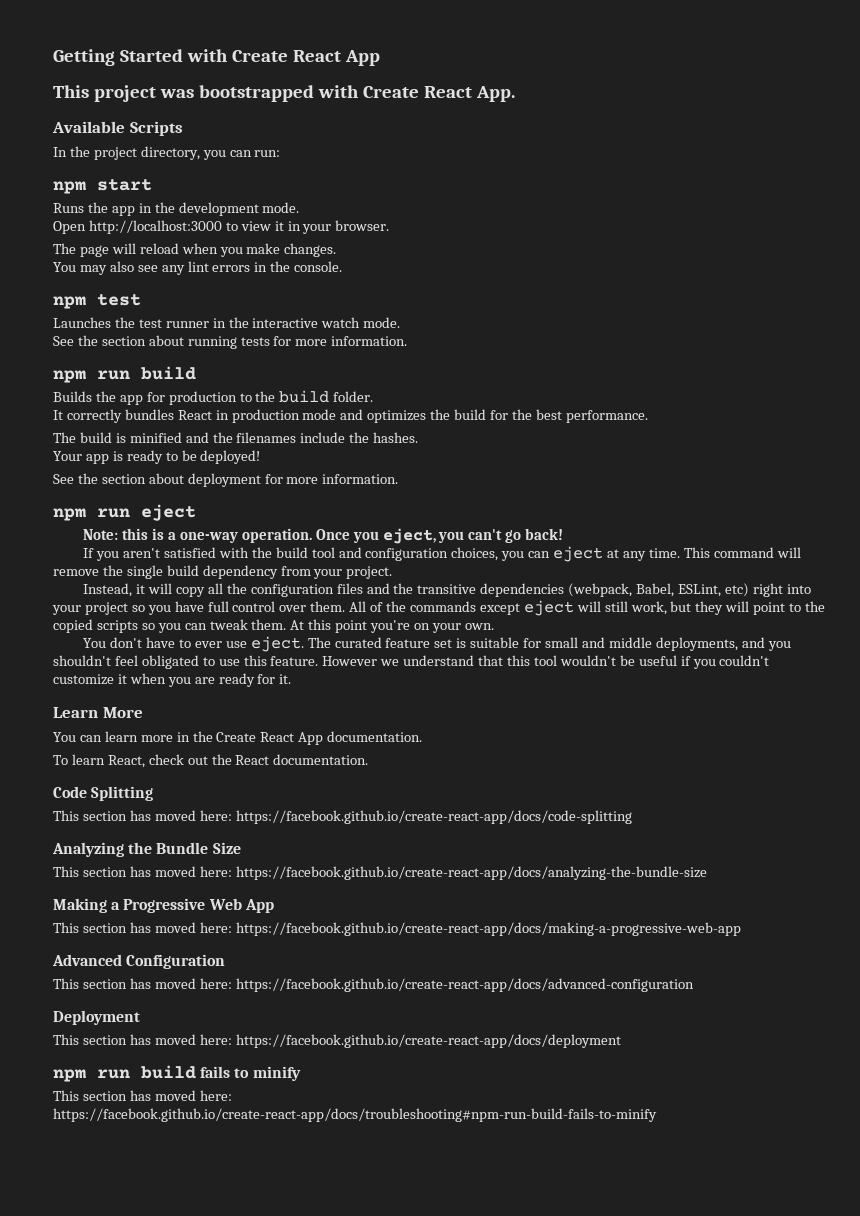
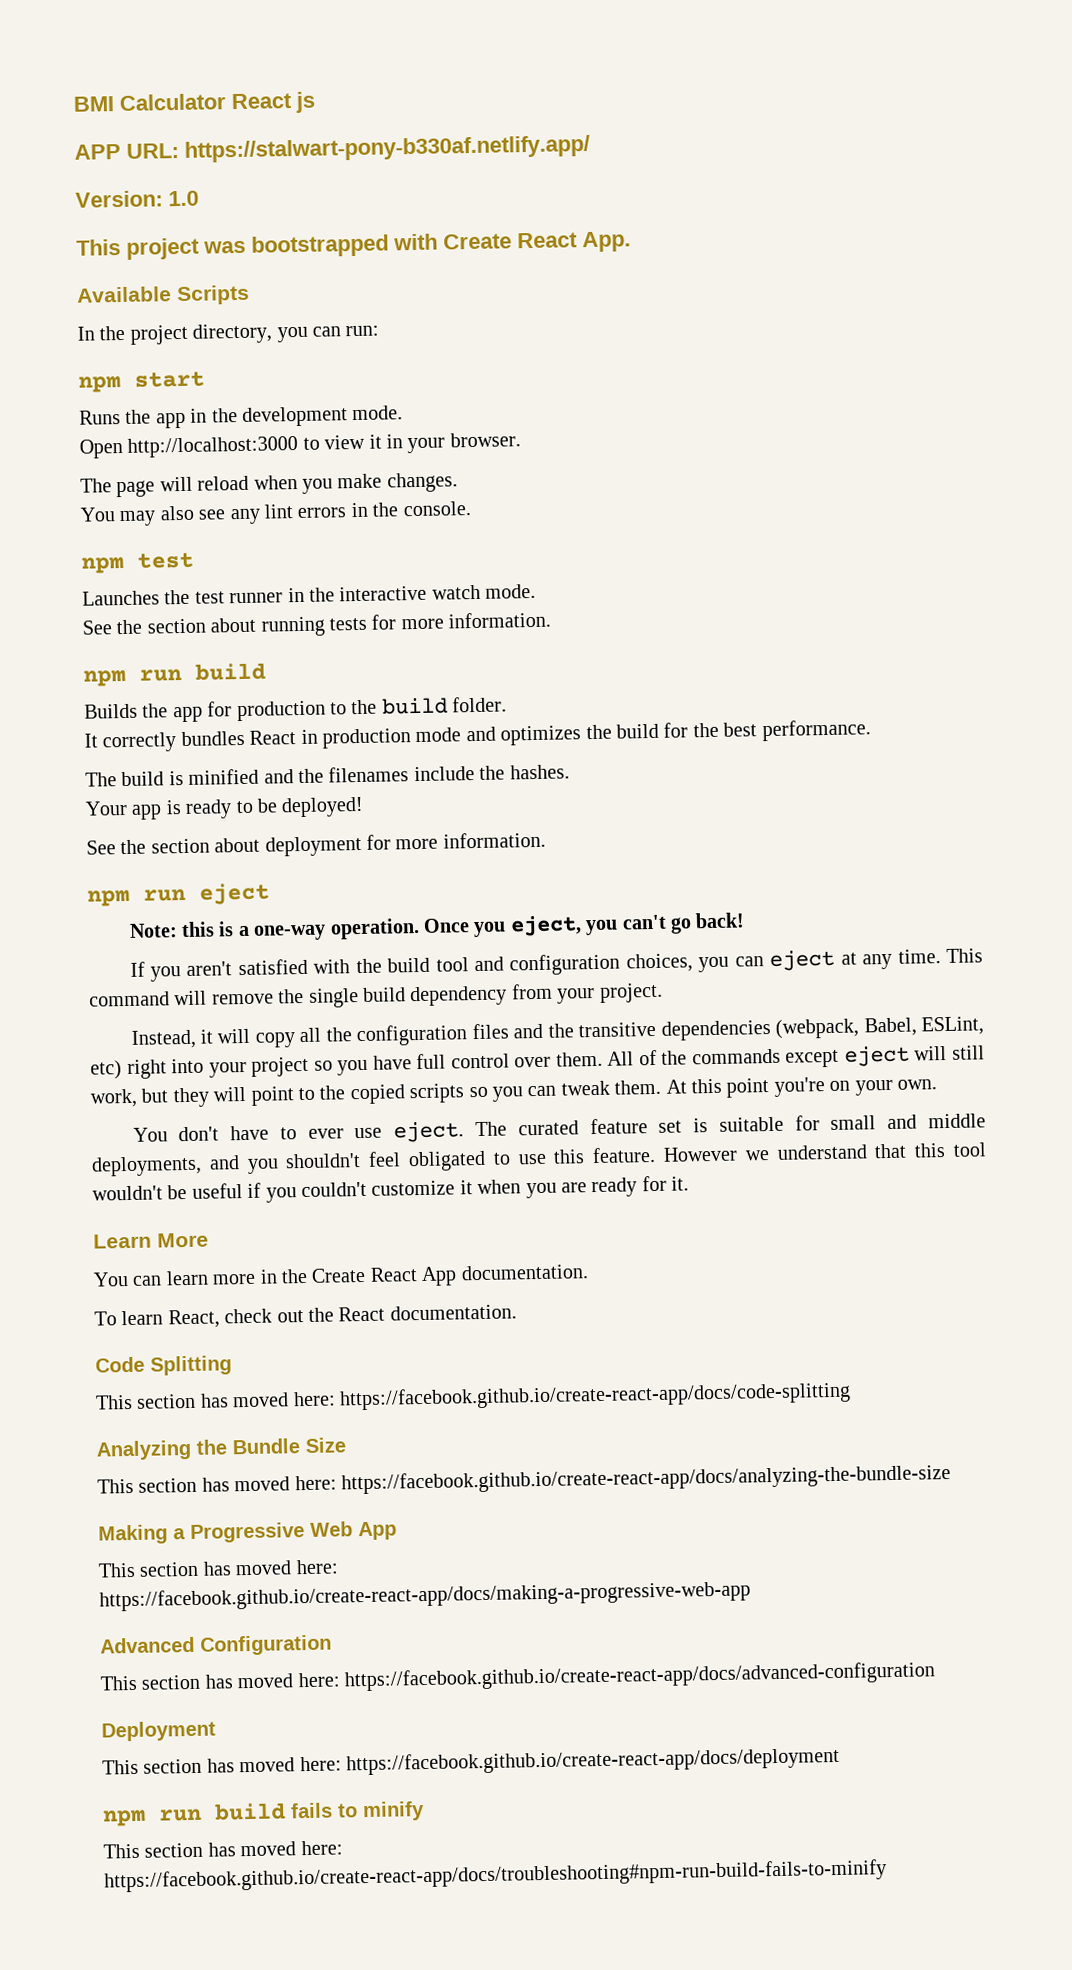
[53,49,380,66] Getting Started with Create React App -> [73,91,316,113] [74,134,590,163] [75,190,199,208] BMI Calculator React js // APP URL: https://stalwart-pony-b330af.netlify.app/ // Version: 1.0

